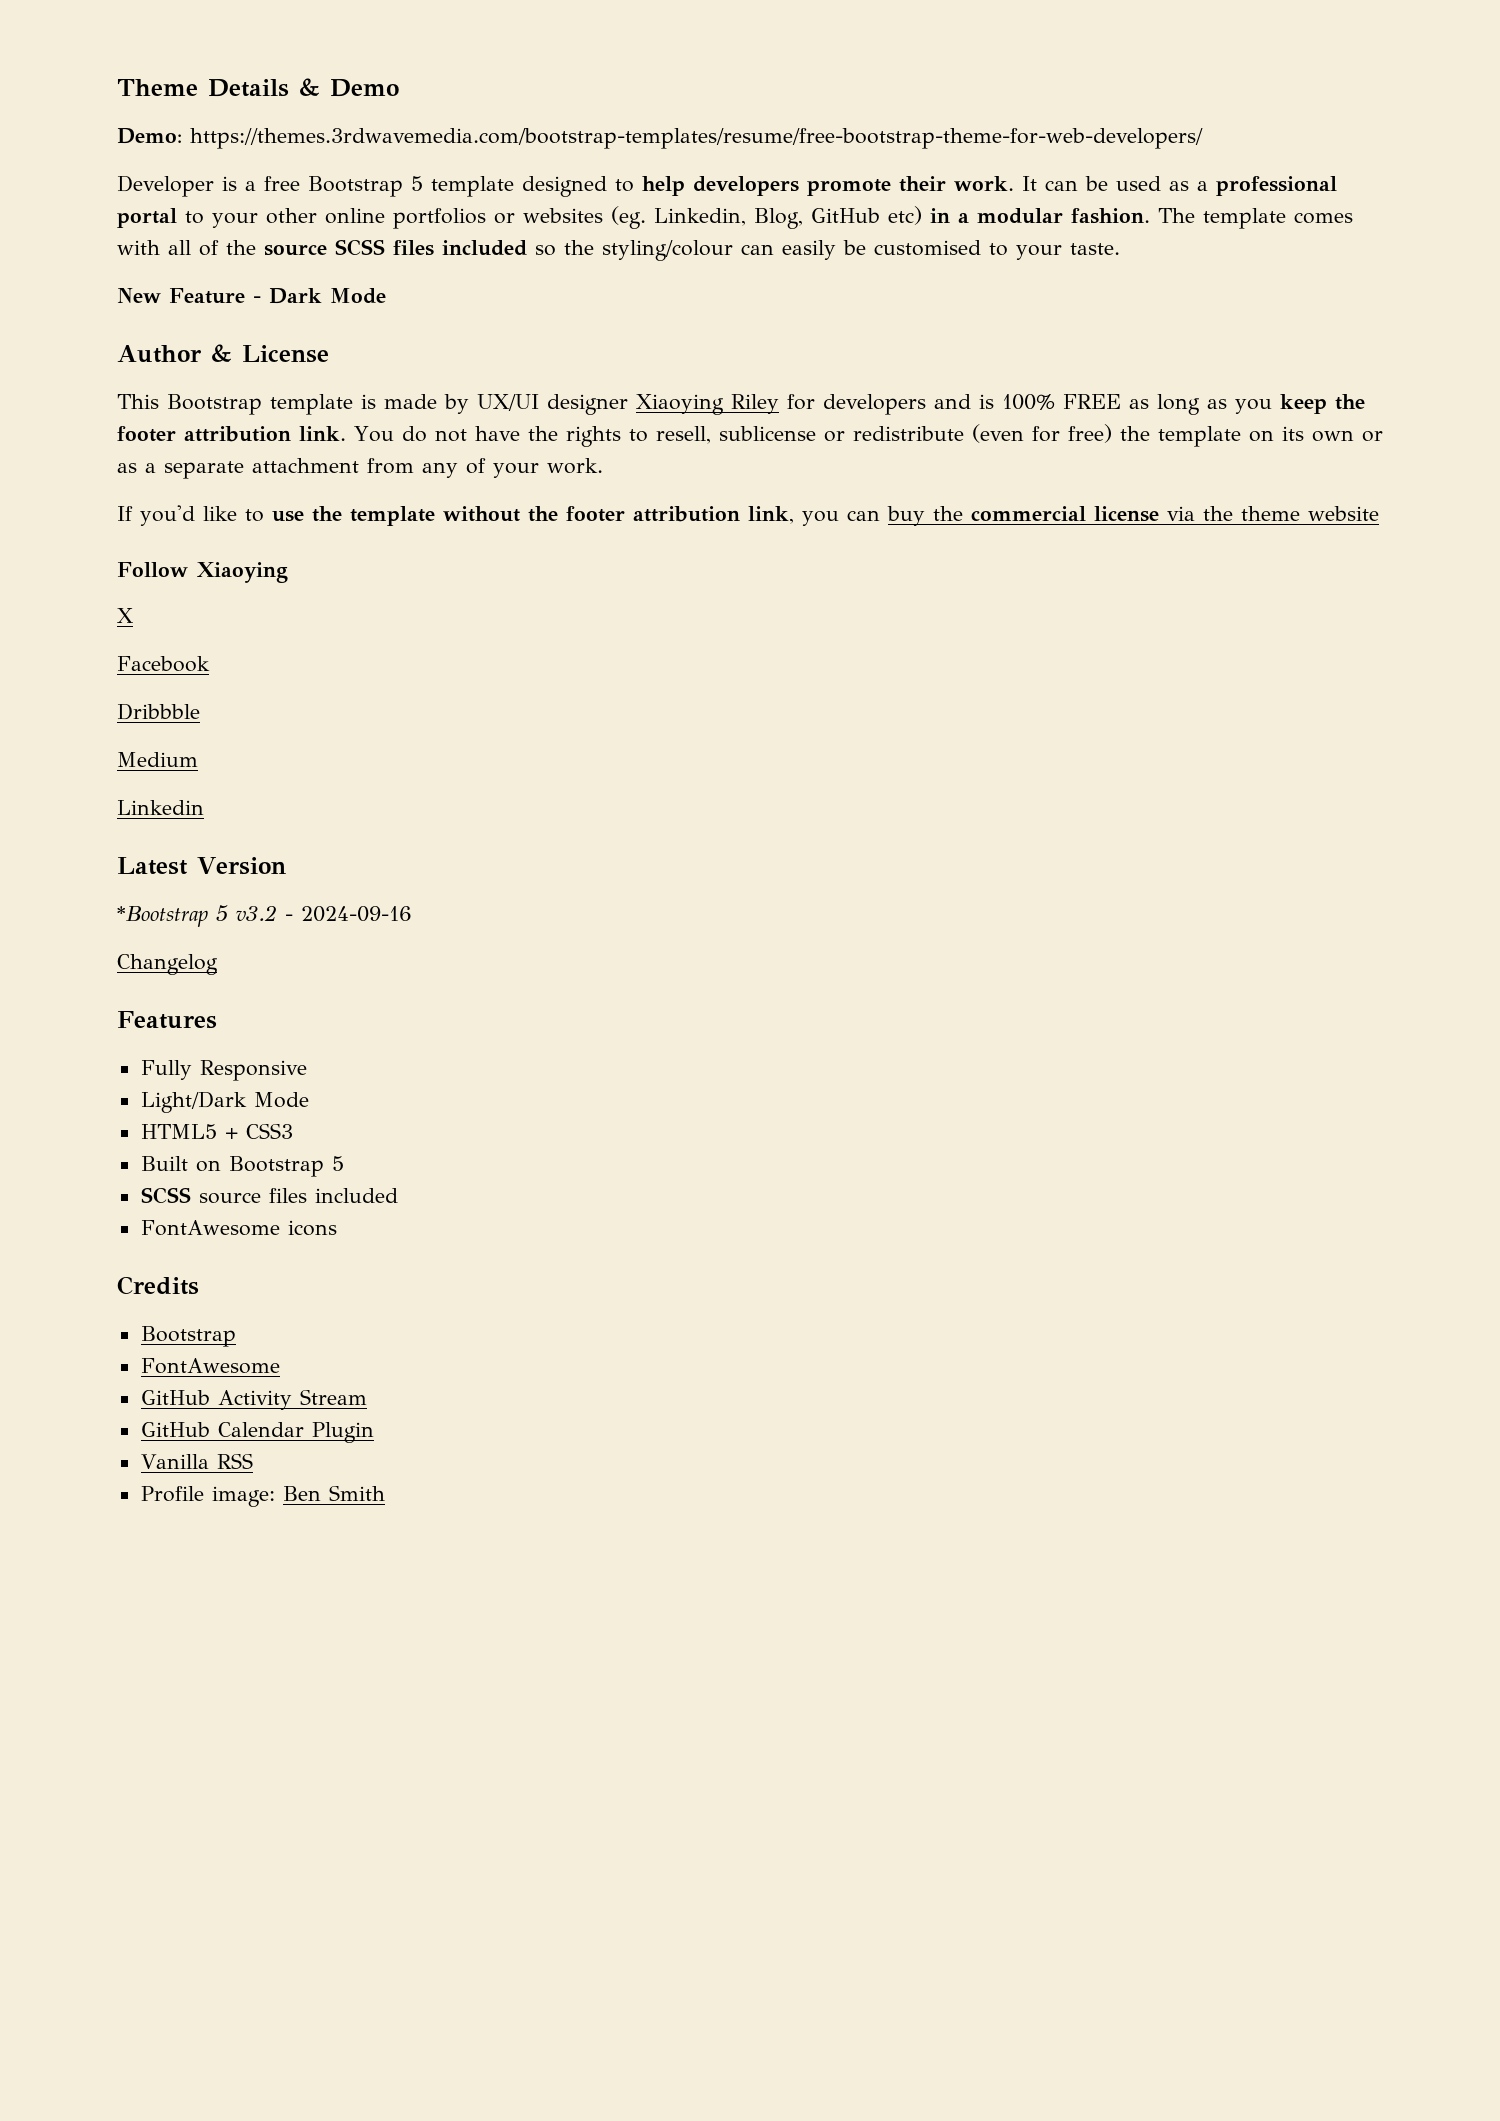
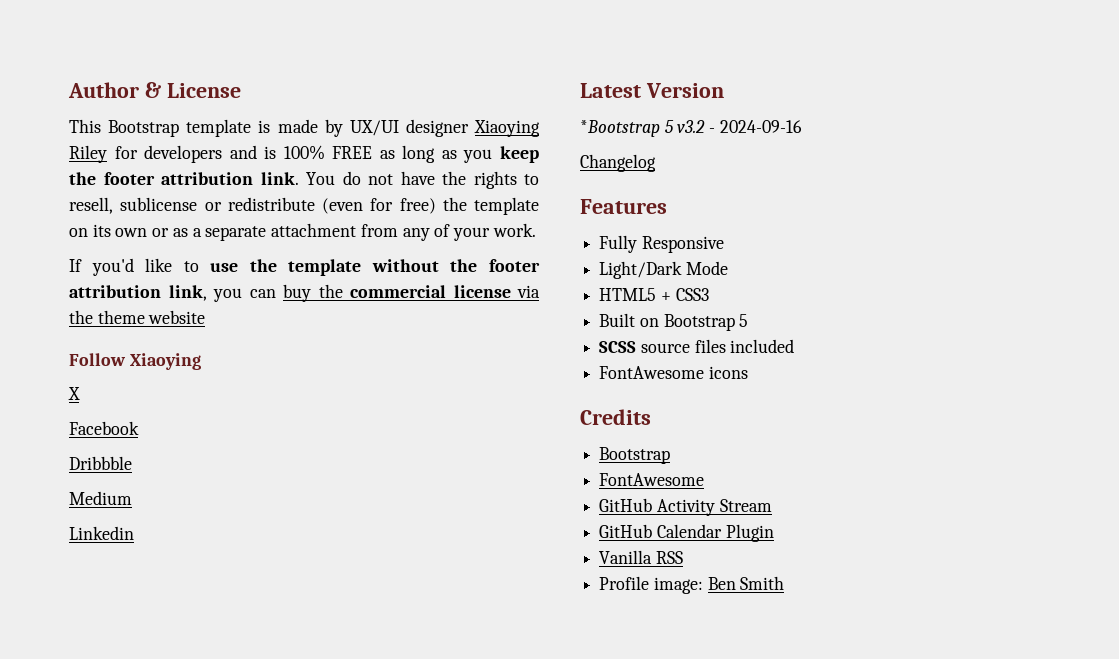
[117,78,399,97] [117,128,1203,149] [117,175,1337,197] [117,206,1353,229] [117,239,1120,261] [117,288,386,304] Theme Details & Demo // Demo: https://themes.3rdwavemedia.com/bootstrap-templates/resume/free-bootstrap-theme-for-web-developers/ // Developer is a free Bootstrap 5 template designed to help developers promote their work. It can be used as a professional portal to your other online portfolios or websites (eg. Linkedin, Blog, GitHub etc) in a modular fashion. The template comes with all of the source SCSS files included so the styling/colour can easily be customised to your taste. // New Feature - Dark Mode // -> (68, 90) none

